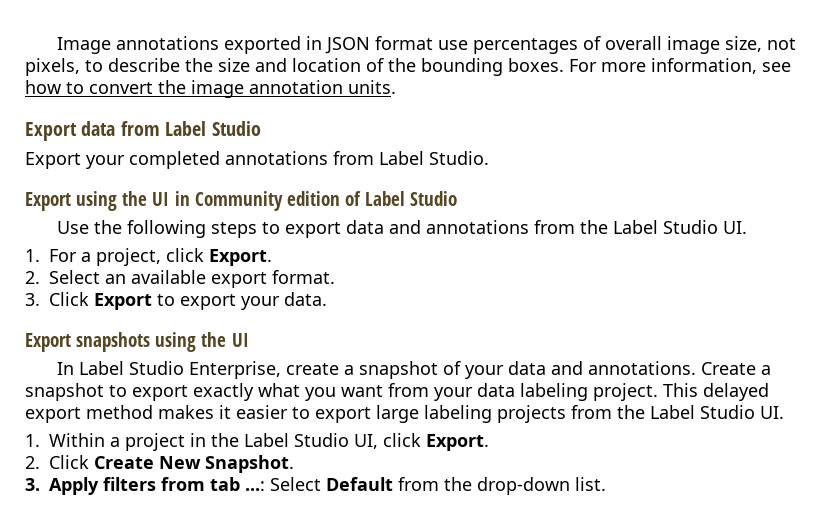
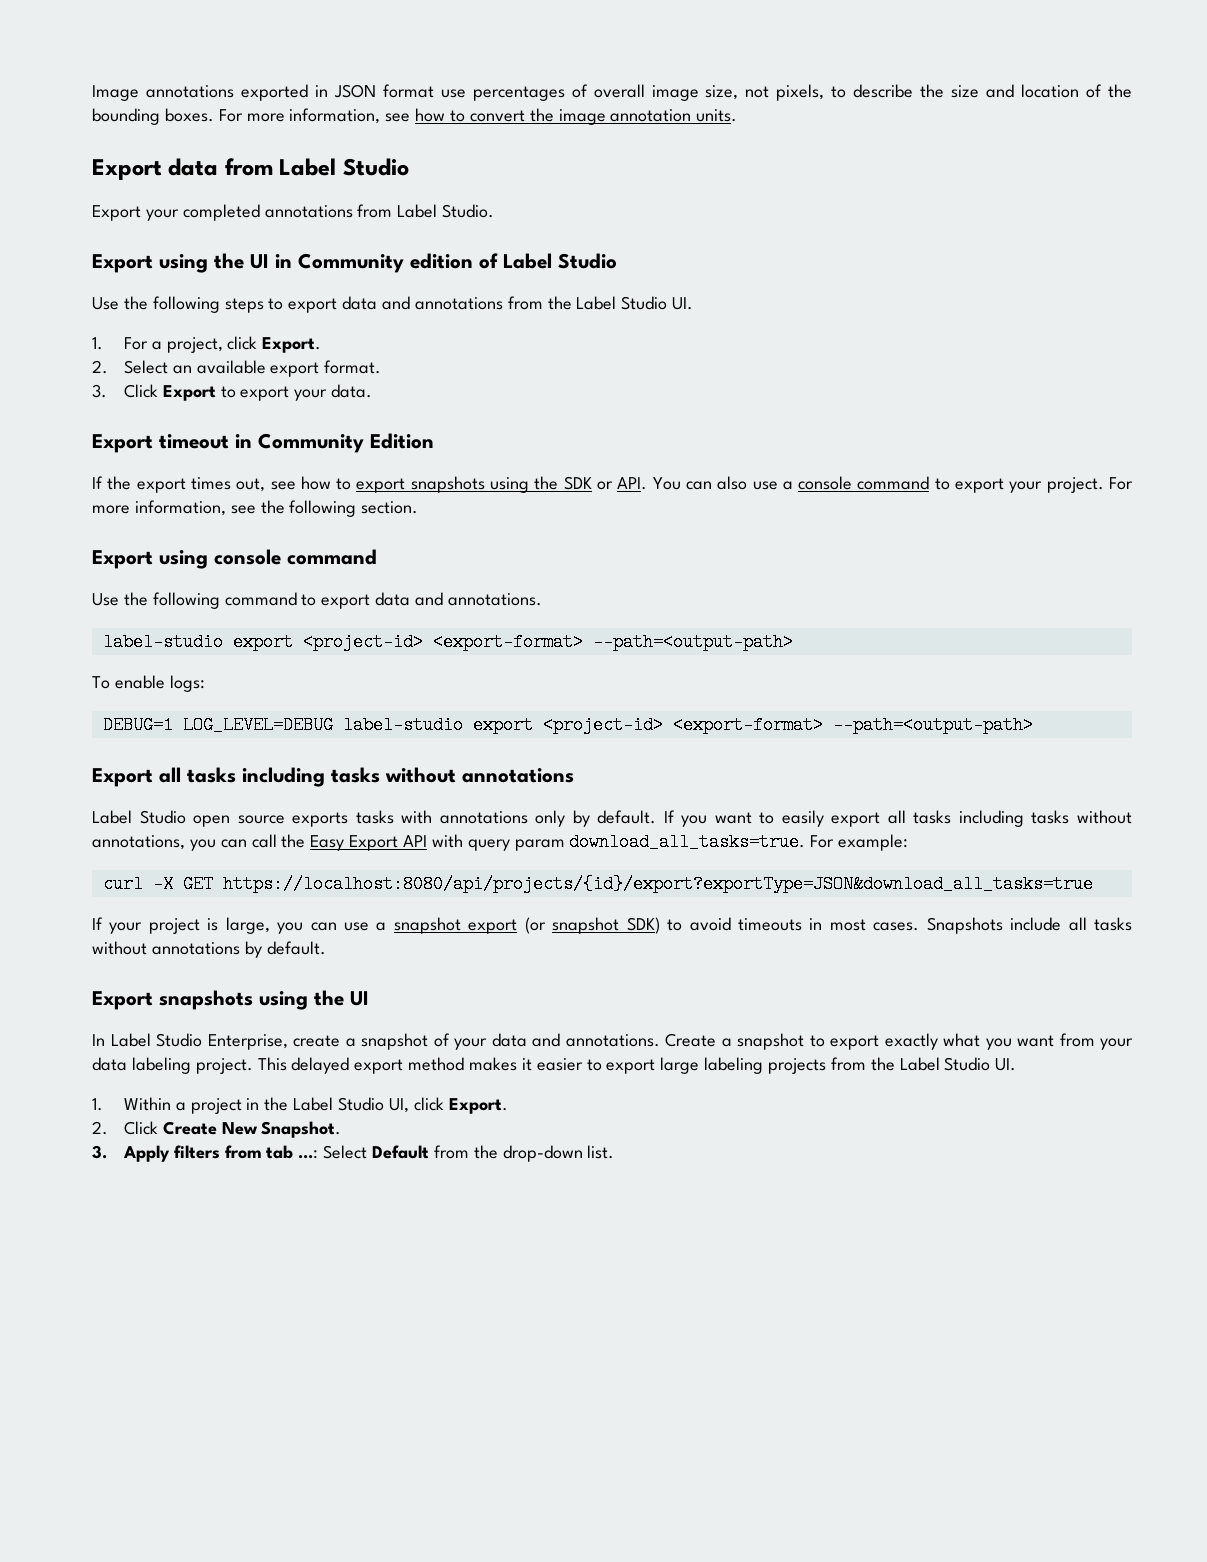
(327, 299) none -> [92,433,434,453] [92,476,1133,493] [92,500,419,517] [92,549,377,569] [92,592,542,609] [102,633,793,651] [92,675,205,692] [102,716,1033,734] [92,767,574,787] [92,810,1132,827] [92,833,909,851] [102,875,1093,893] [92,917,1132,934] [92,941,326,958] // Export timeout in Community Edition // If the export times out, see how to export snapshots using the SDK or API. You can also use a console command to export your project. For more information, see the following section. // Export using console command // Use the following command to export data and annotations. // label-studio export <project-id> <export-format> --path=<output-path> // To enable logs: // DEBUG=1 LOG_LEVEL=DEBUG label-studio export <project-id> <export-format> --path=<output-path> // Export all tasks including tasks without annotations // Label Studio open source exports tasks with annotations only by default. If you want to easily export all tasks including tasks without annotations, you can call the Easy Export API with query param download_all_tasks=true. For example: // curl -X GET https://localhost:8080/api/projects/{id}/export?exportType=JSON&download_all_tasks=true // If your project is large, you can use a snapshot export (or snapshot SDK) to avoid timeouts in most cases. Snapshots include all tasks without annotations by default.

